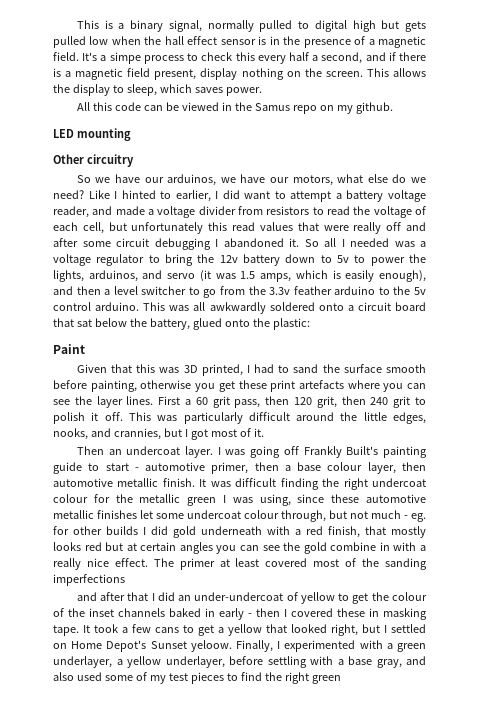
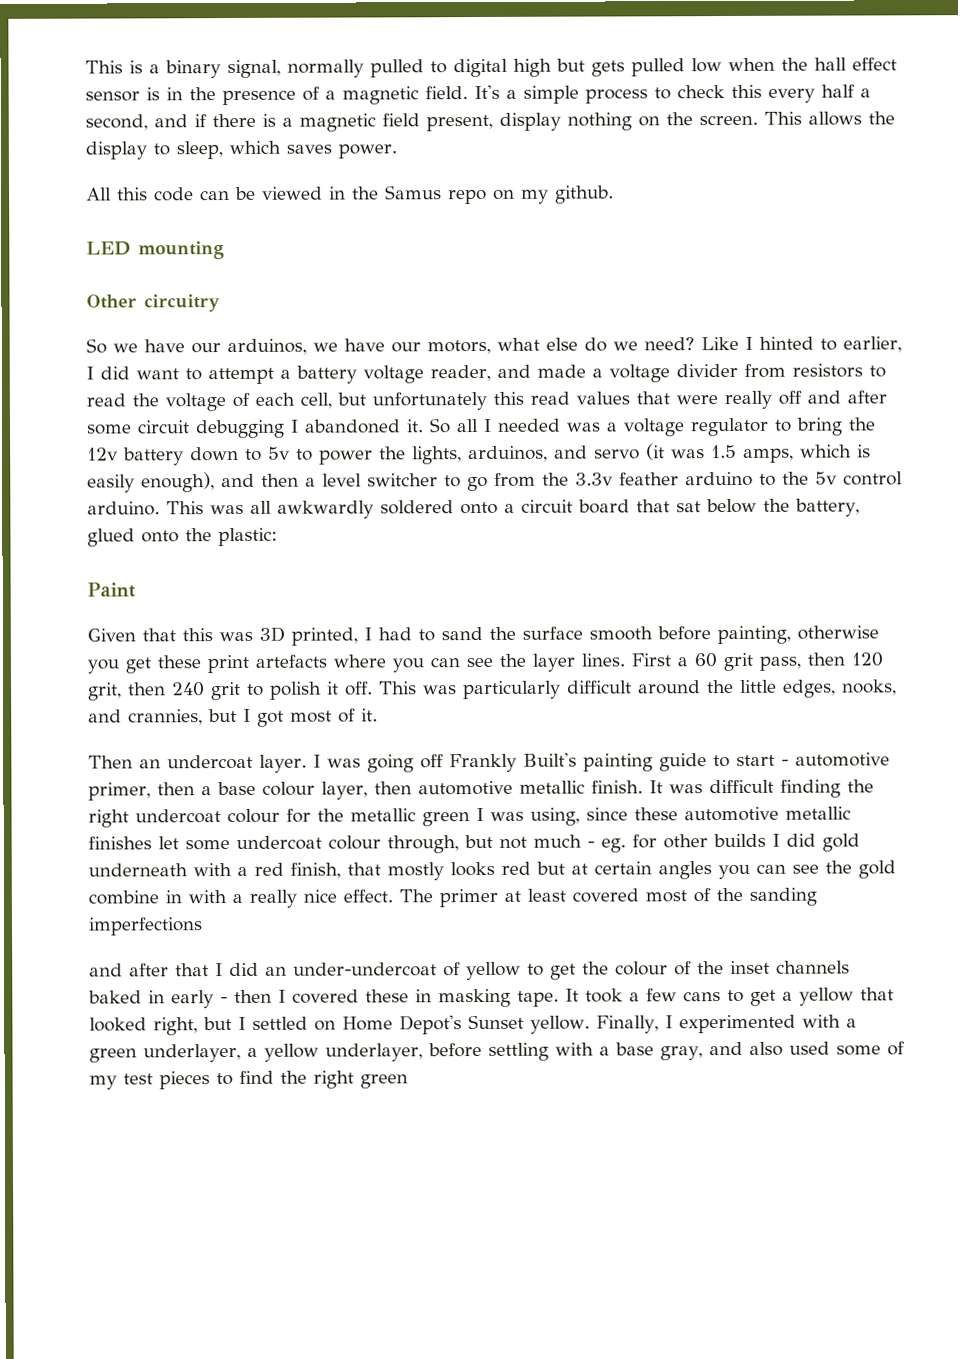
[109,52,141,64] simpe -> [523,85,579,104] simple
[190,640,232,652] yeloow. -> [530,1015,590,1034] yellow.

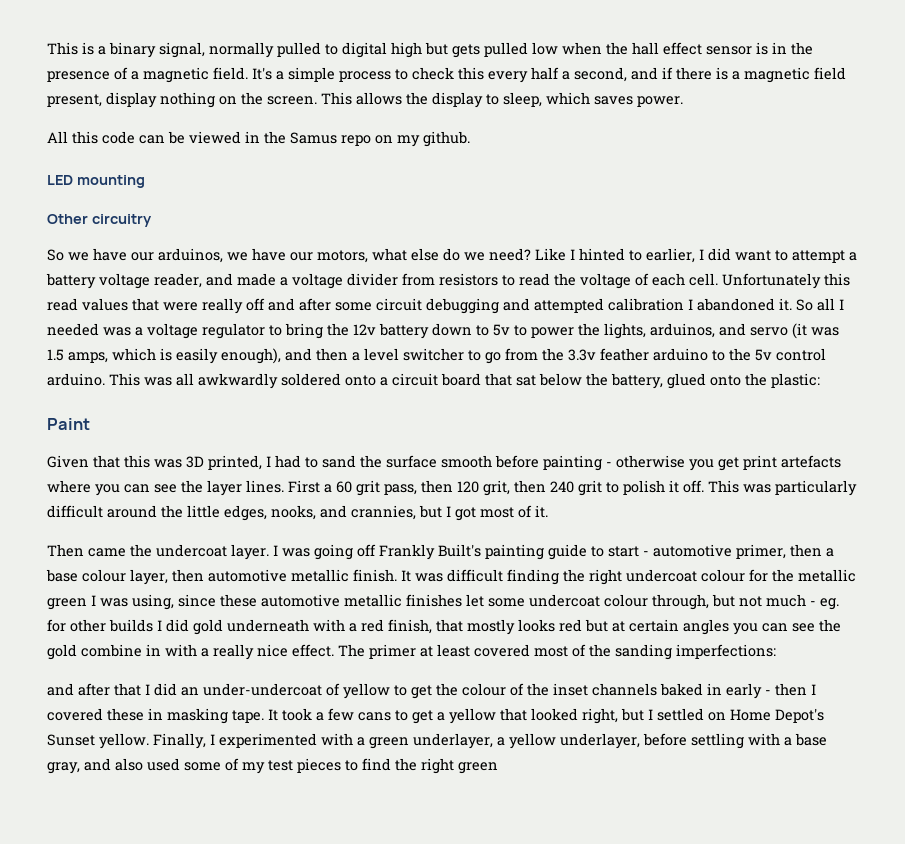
[300,391,487,411] cell, but unfortunately -> [689,273,821,289] cell. Unfortunately
(285, 429) none -> [503,298,684,313] and attempted calibration
[717,625,791,645] painting, -> [543,455,612,471] painting -
[157,655,201,669] these -> (739, 464) none
[139,759,161,769] an -> [88,544,152,557] came the
[88,917,203,936] imperfections -> [676,644,776,659] imperfections:

